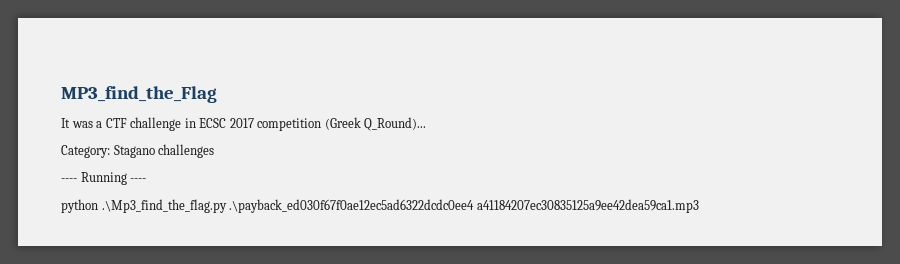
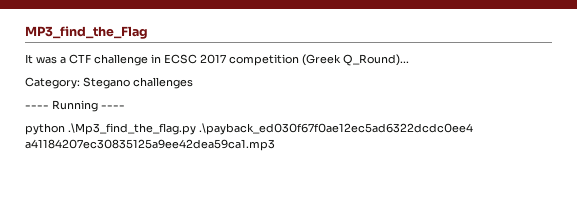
[113,145,155,158] Stagano -> [83,77,130,89] Stegano

